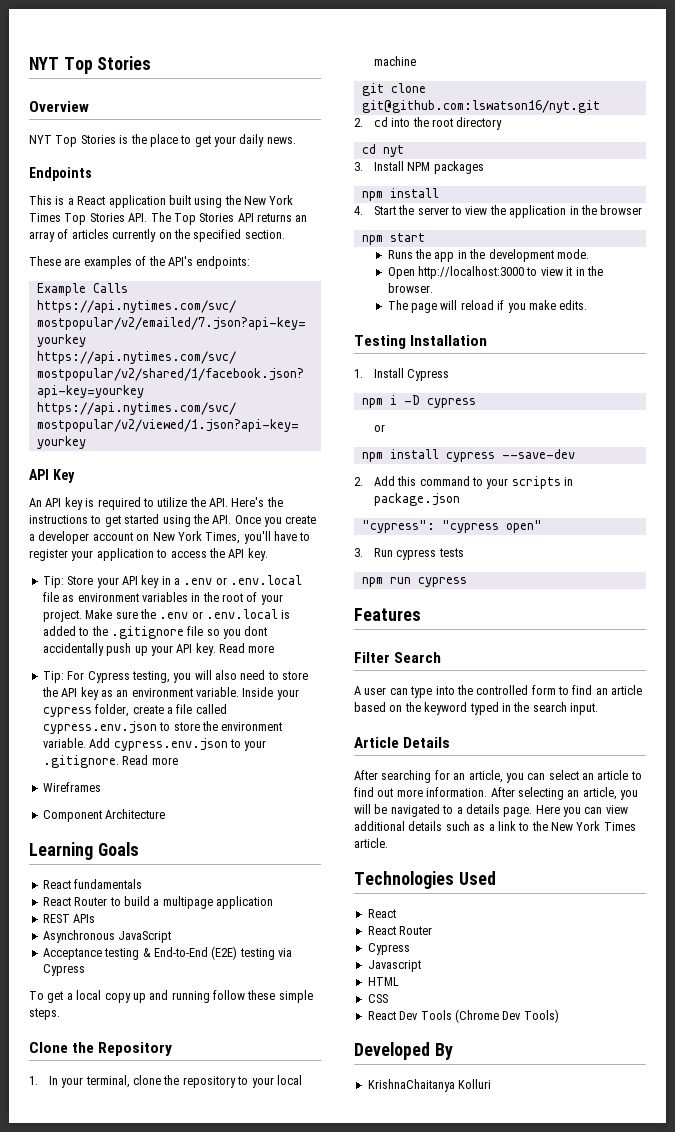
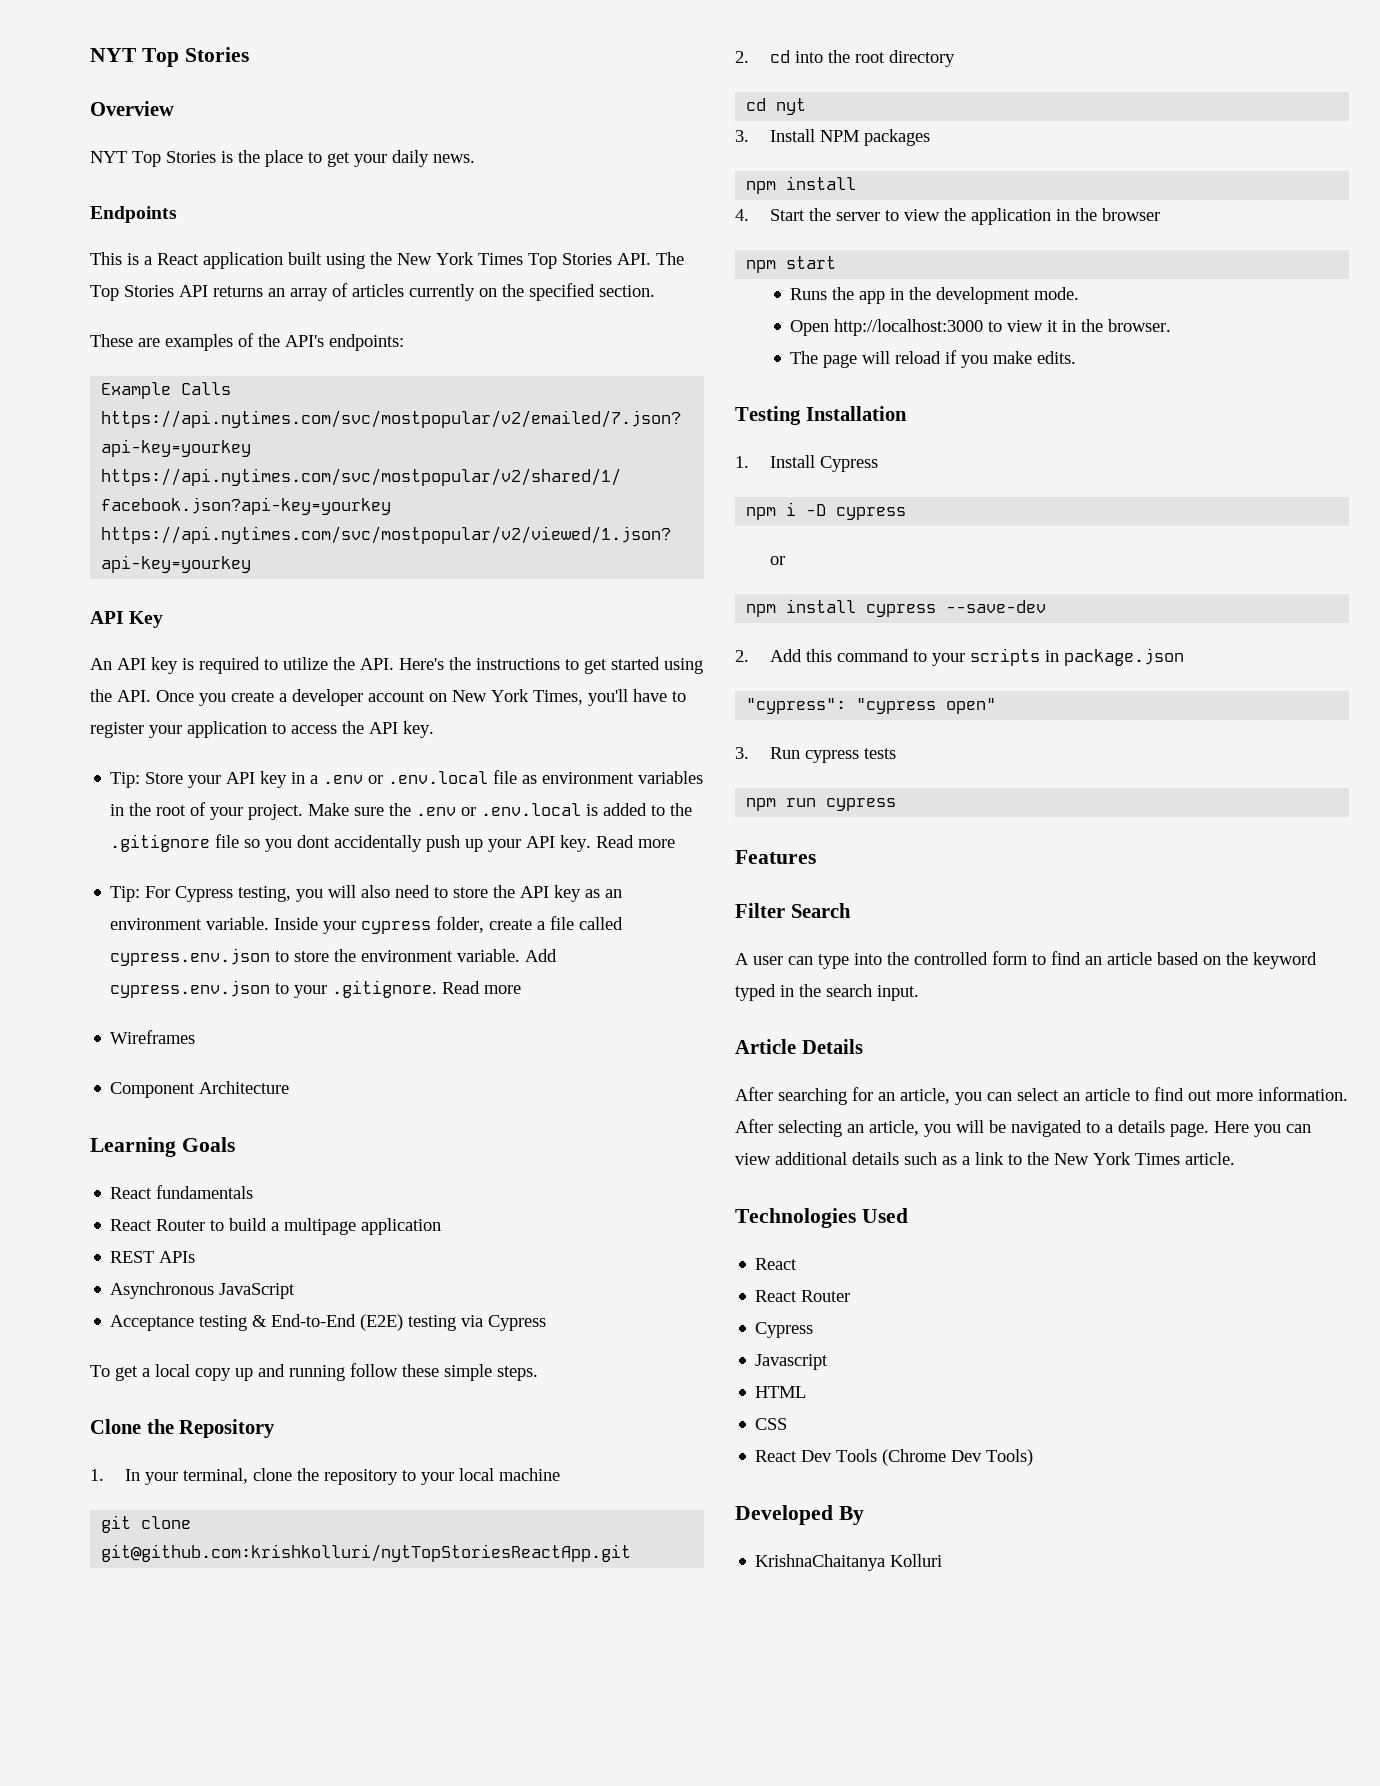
[361,100,600,113] git@github.com:lswatson16/nyt.git -> [101,1544,632,1562] git@github.com:krishkolluri/nytTopStoriesReactApp.git

